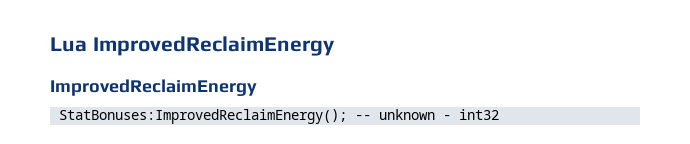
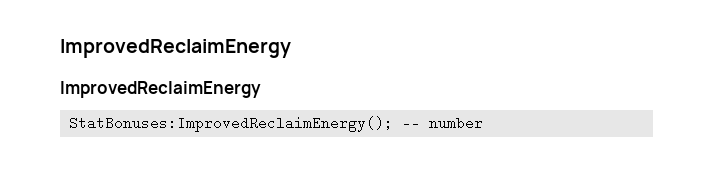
[50,37,87,52] Lua -> (60, 48) none
[379,109,500,120] unknown - int32 -> [429,116,483,130] number

